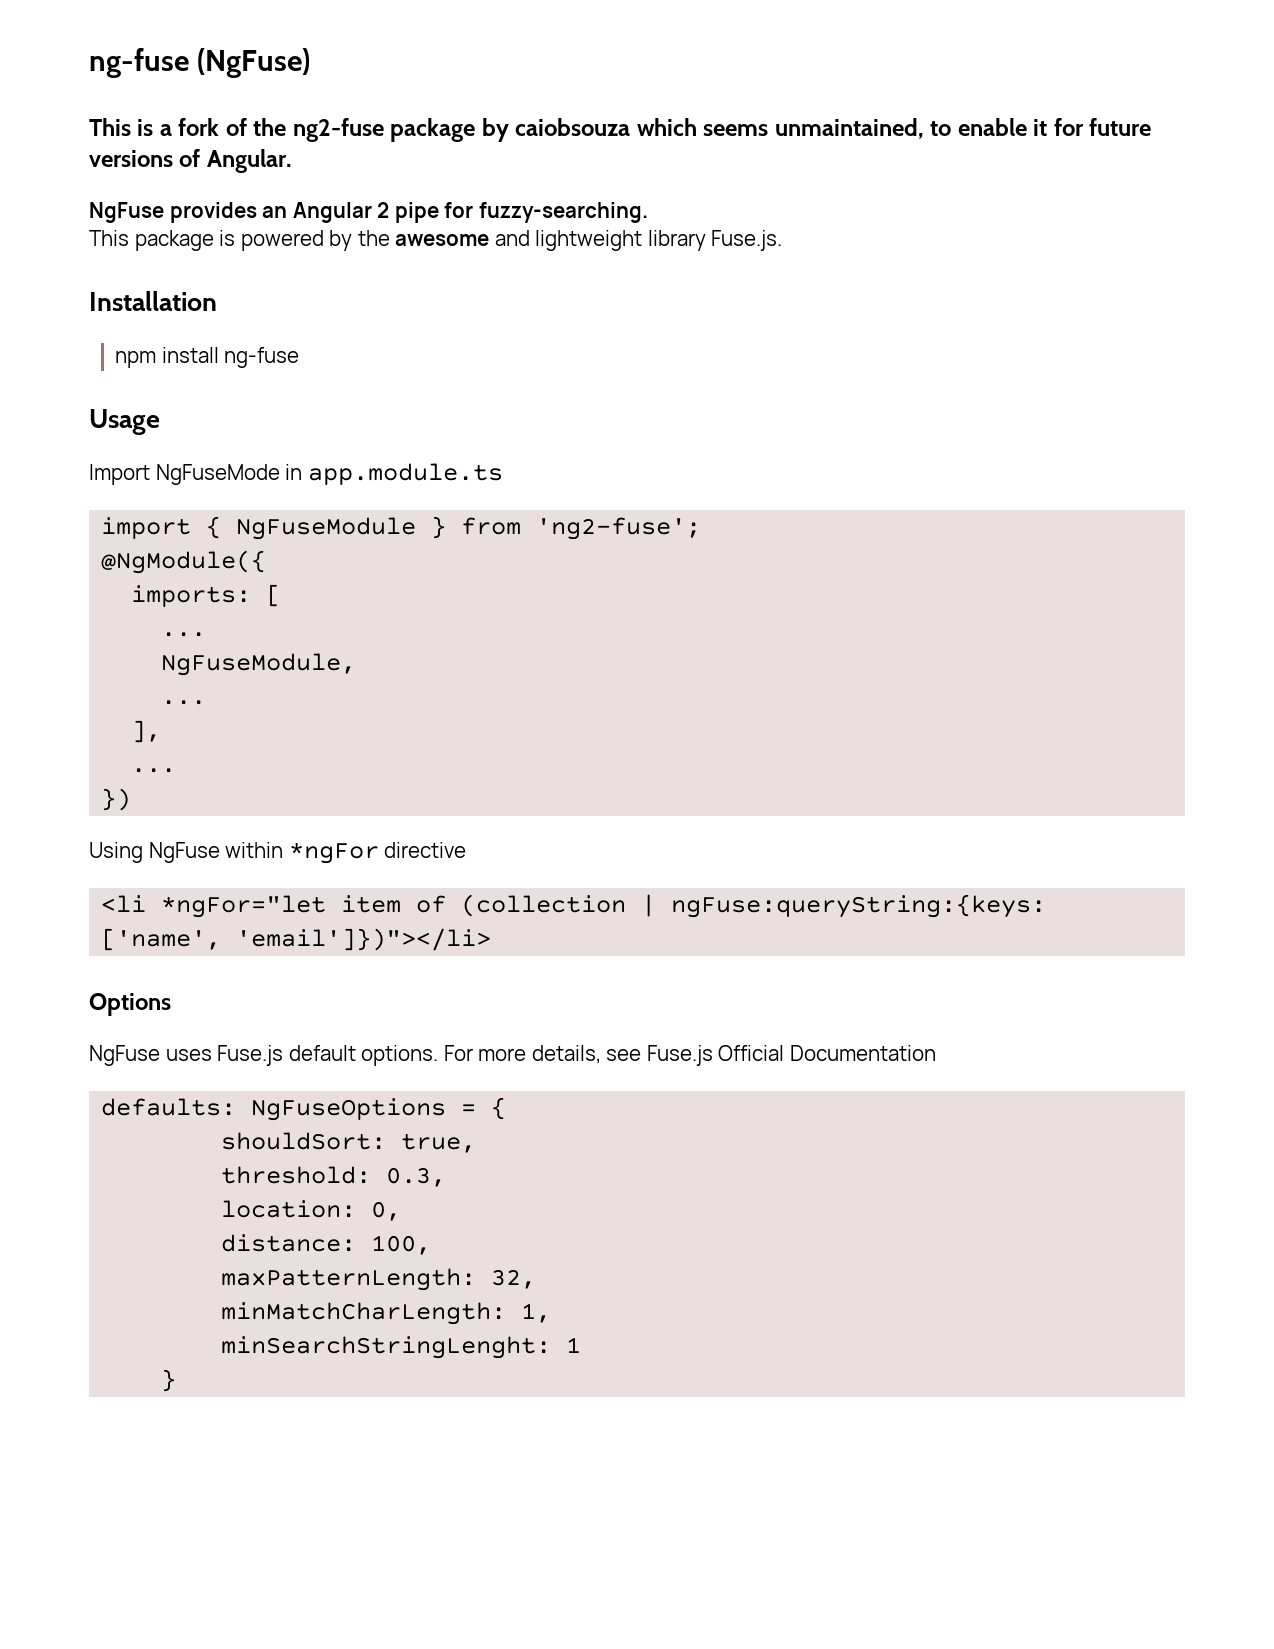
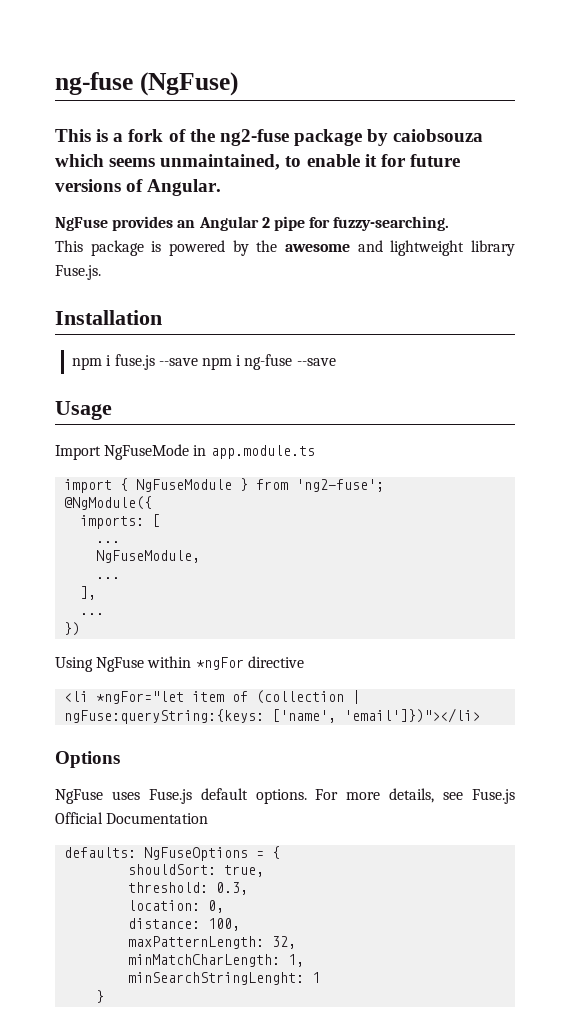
[161,347,300,368] install ng-fuse -> [106,354,336,370] i fuse.js --save npm i ng-fuse --save

